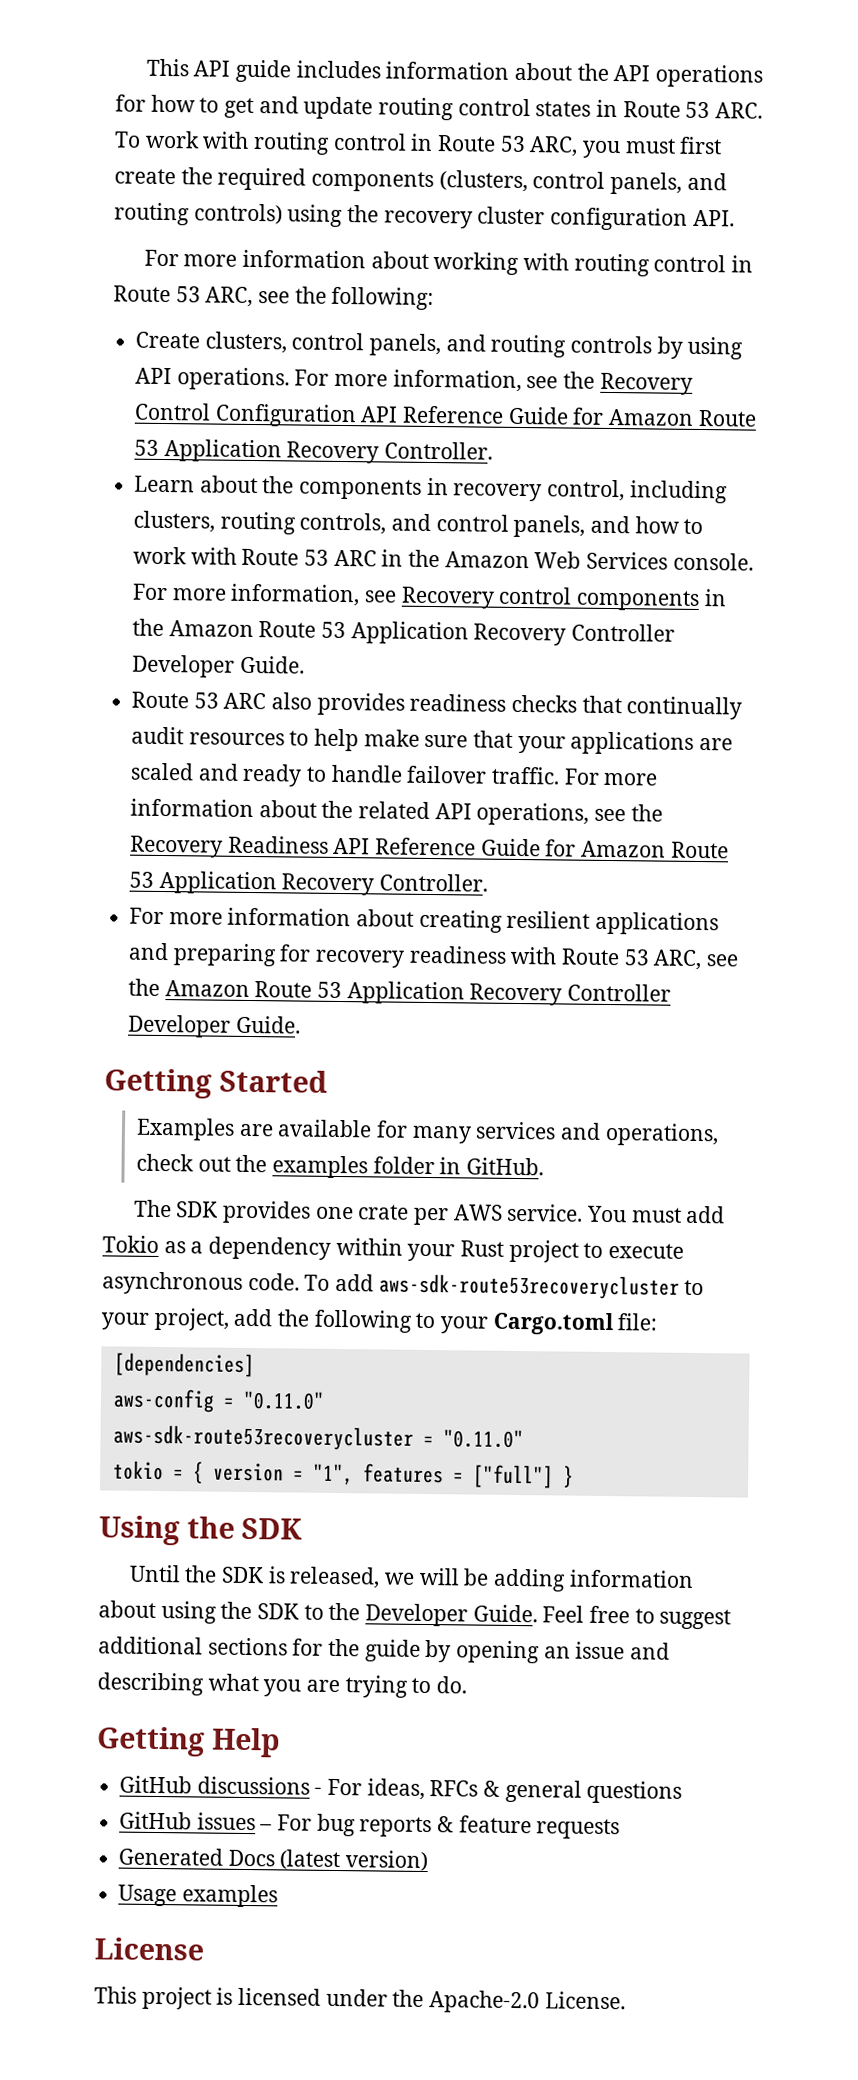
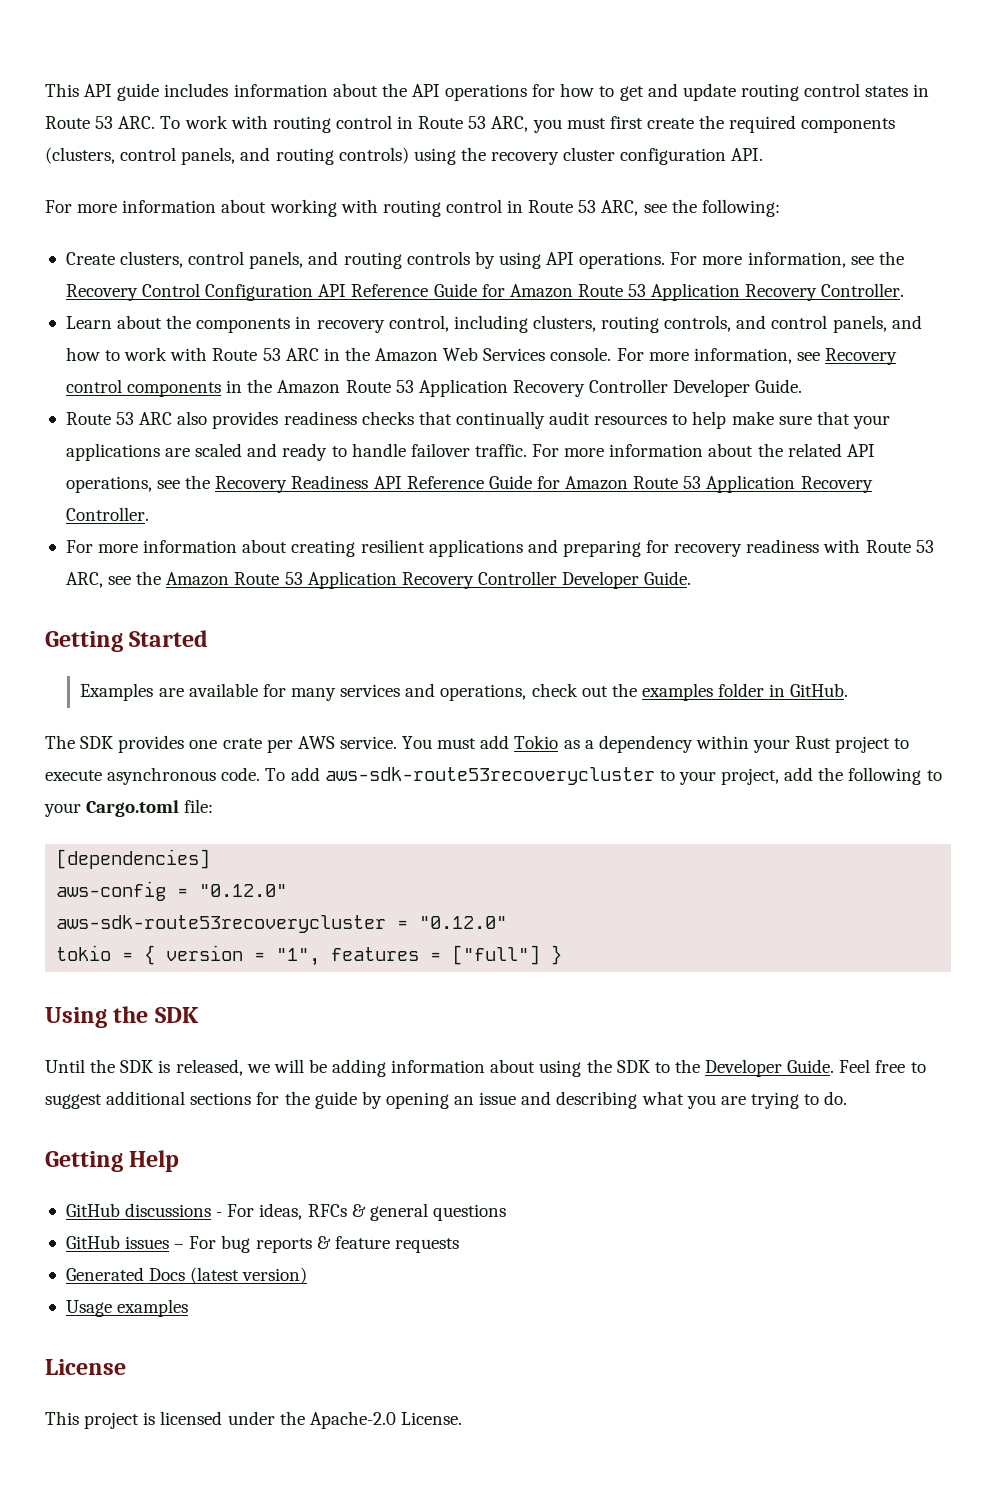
[242,1390,325,1410] "0.11.0" -> [199,884,288,897] "0.12.0"
[442,1429,524,1449] "0.11.0" -> [419,916,508,929] "0.12.0"

